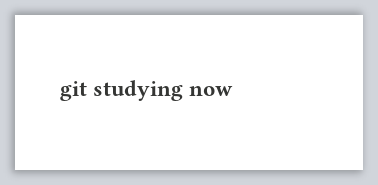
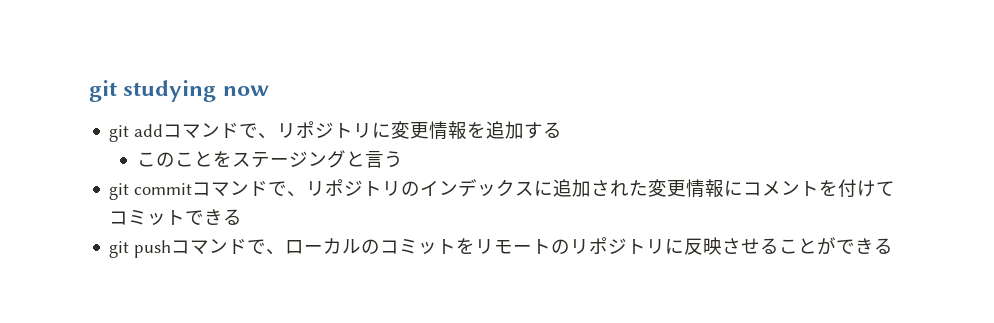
(234, 91) none -> [109,121,563,142] [136,150,403,168] [109,179,896,200] [109,209,243,226] [109,237,894,258] // git addコマンドで、リポジトリに変更情報を追加する // このことをステージングと言う // git commitコマンドで、リポジトリのインデックスに追加された変更情報にコメントを付けてコミットできる // git pushコマンドで、ローカルのコミットをリモートのリポジトリに反映させることができる

